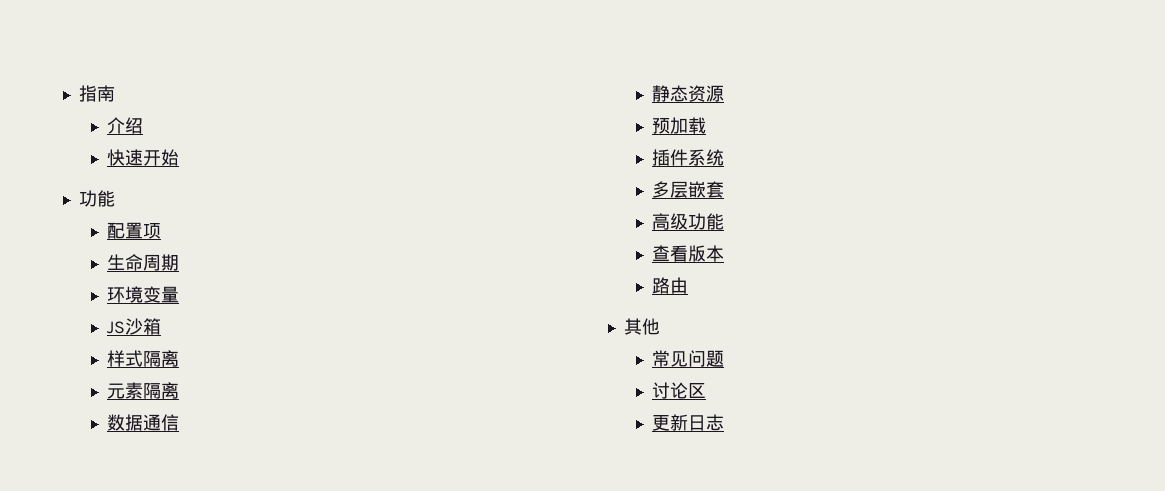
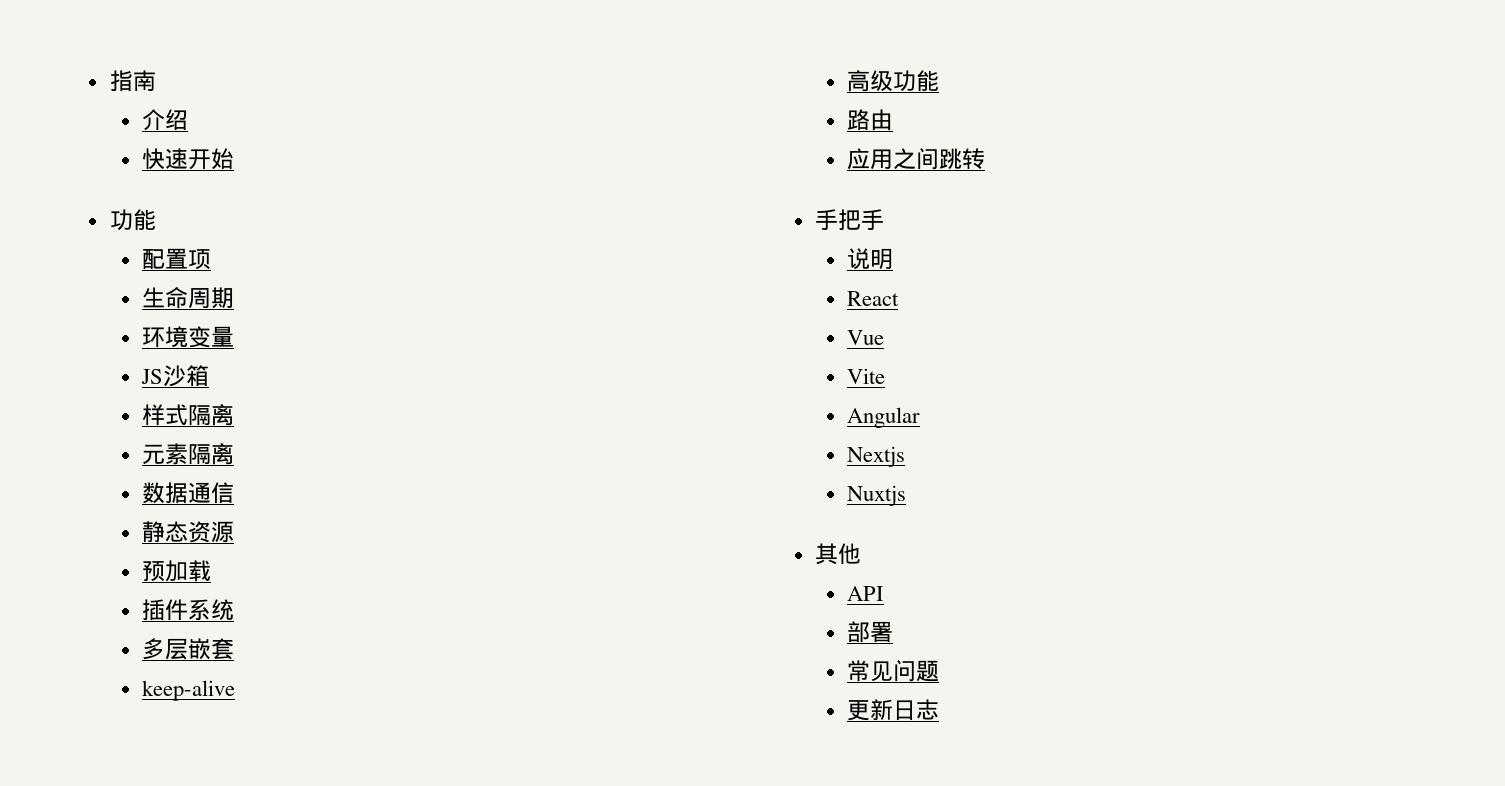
(724, 189) none -> [142,680,236,701] // keep-alive
[651,245,724,262] // 查看版本 -> (940, 81) none
(688, 285) none -> [847,148,986,170] [814,209,884,231] [847,248,894,270] [847,291,900,306] [847,330,885,345] [847,368,886,384] [847,407,921,428] [847,446,906,467] [847,485,907,506] // 应用之间跳转 // 手把手 // 说明 // React // Vue // Vite // Angular // Nextjs // Nuxtjs
(660, 326) none -> [847,586,885,601] [847,621,894,643] // API // 部署
[651,382,706,399] // 讨论区 -> (940, 671) none

